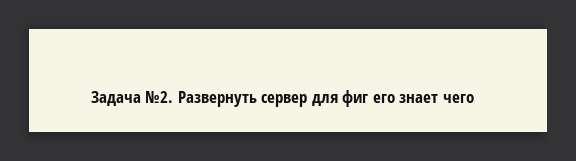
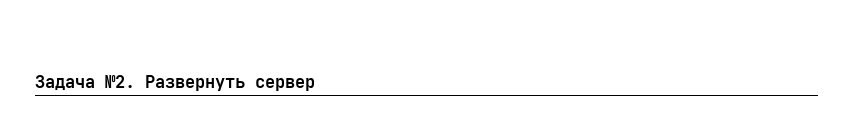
[311,90,474,107] для фиг его знает чего -> (315, 84) none

